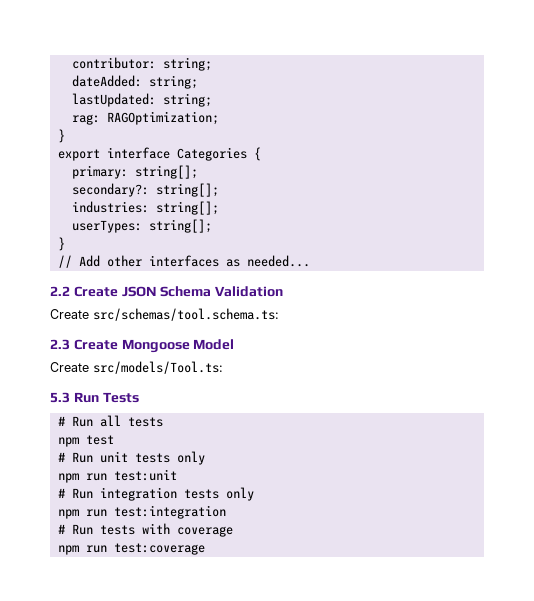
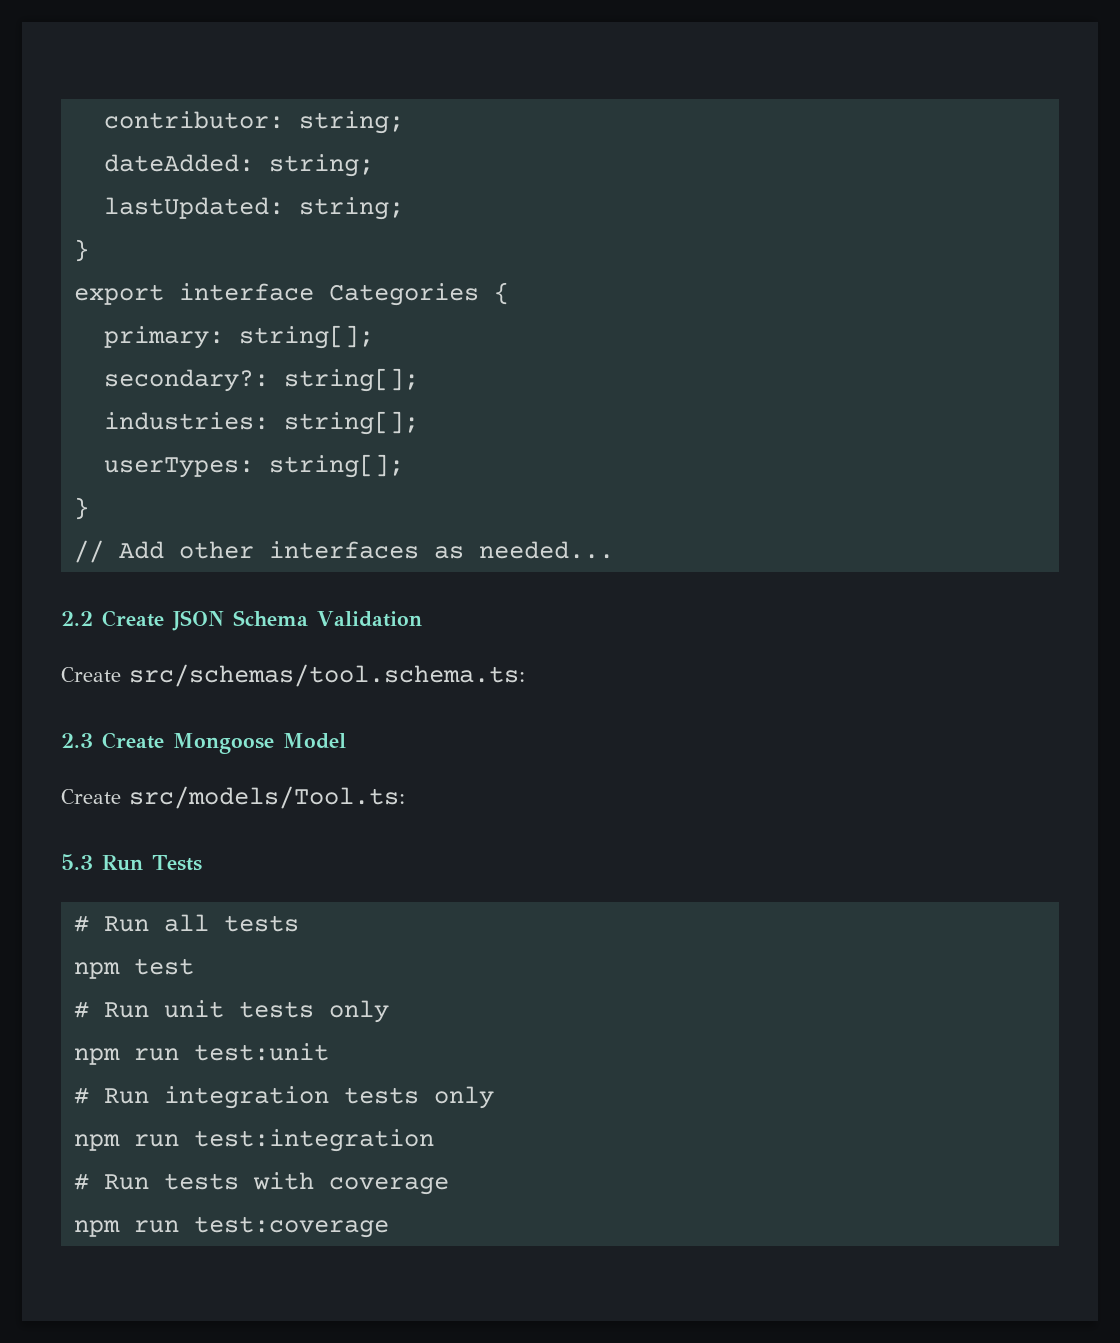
[71,111,219,125] // rag: RAGOptimization; -> (404, 208) none

